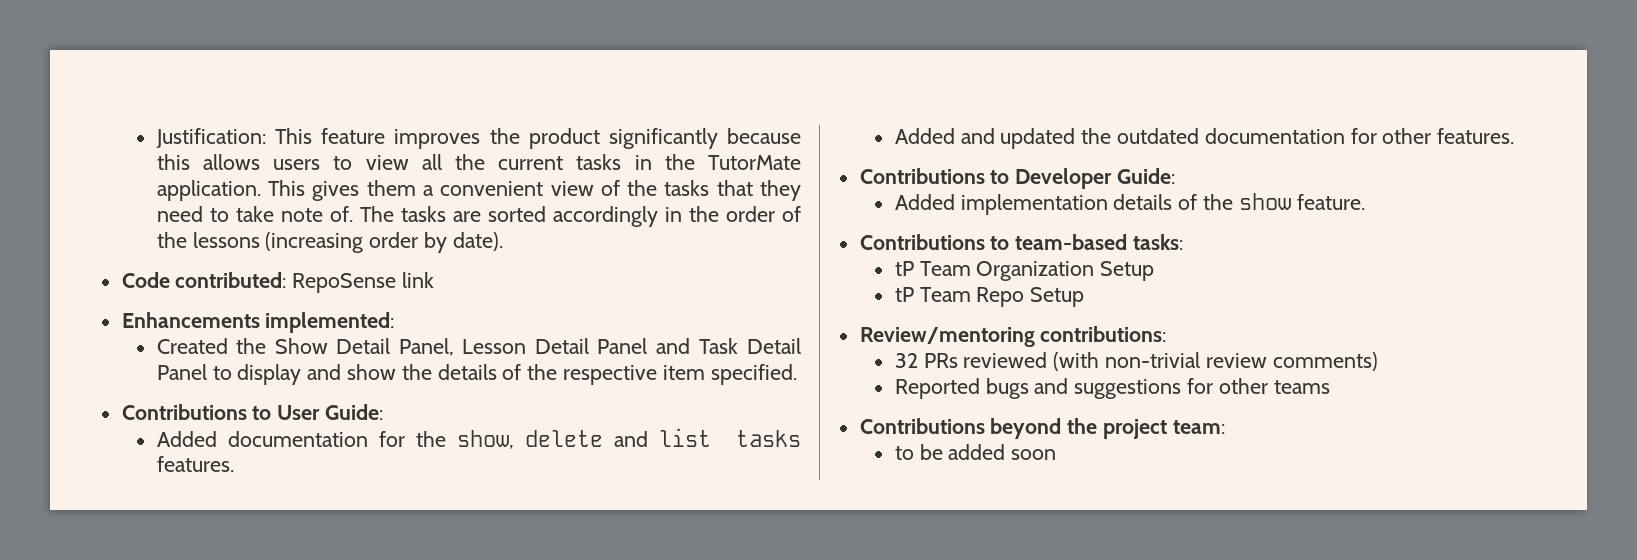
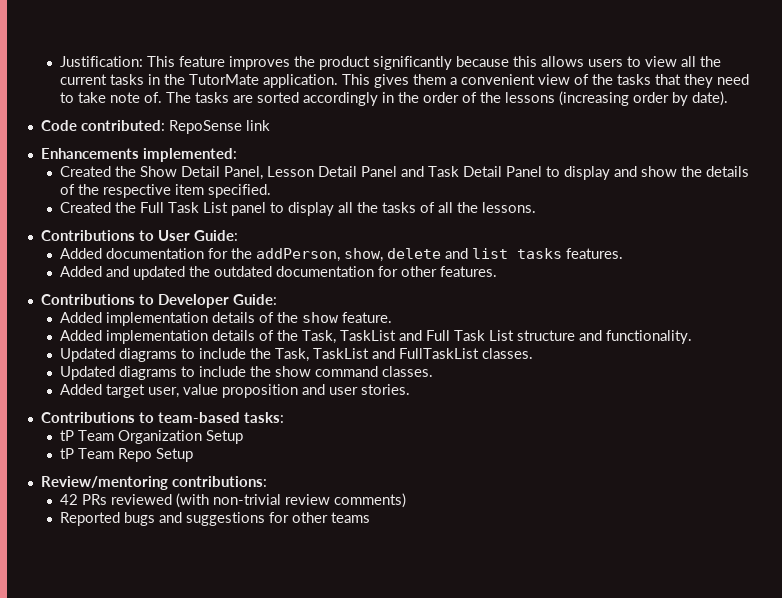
(797, 374) none -> [59,202,536,216] // Created the Full Task List panel to display all the tasks of all the lessons.
(447, 439) none -> [255,248,340,262] addPerson,
(1365, 202) none -> [59,330,692,344] [59,348,533,362] [59,366,433,380] [59,384,410,398] // Added implementation details of the Task, TaskList and Full Task List structure and functionality. // Updated diagrams to include the Task, TaskList and FullTaskList classes. // Updated diagrams to include the show command classes. // Added target user, value proposition and user stories.
[894,353,918,368] 32 -> [59,494,78,505] 42
[859,418,1225,439] [894,444,1057,460] // Contributions beyond the project team: // to be added soon -> (370, 517) none

